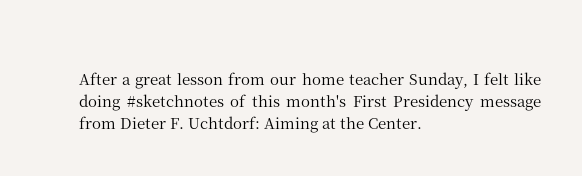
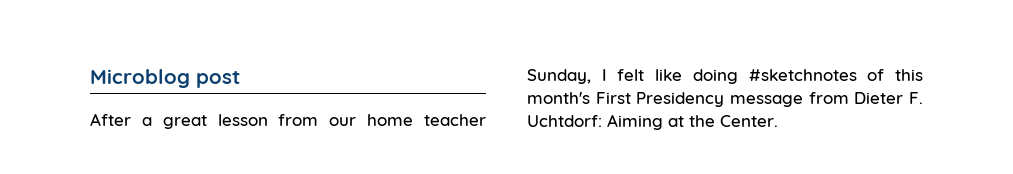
(79, 78) none -> [90,69,240,88] Microblog post //

